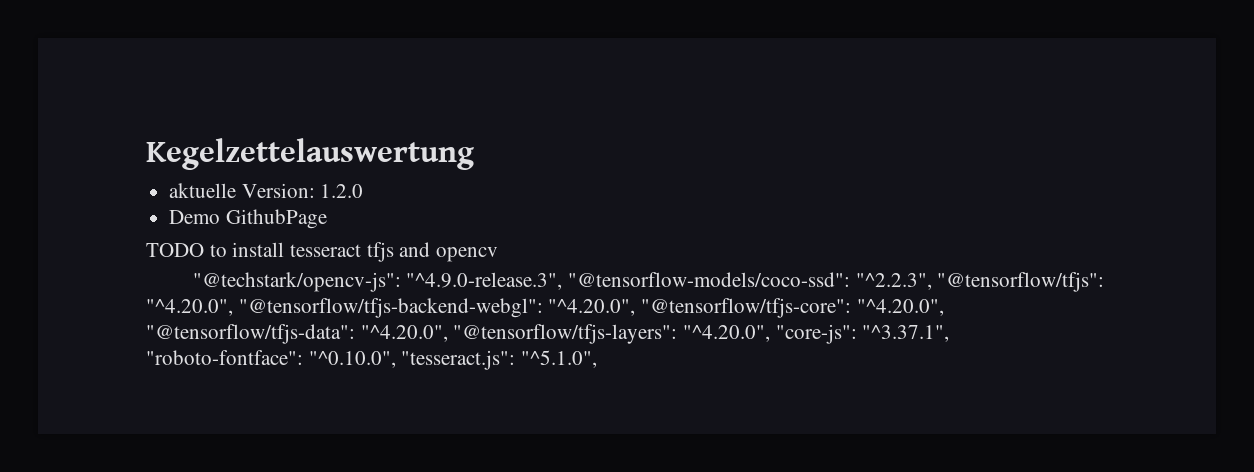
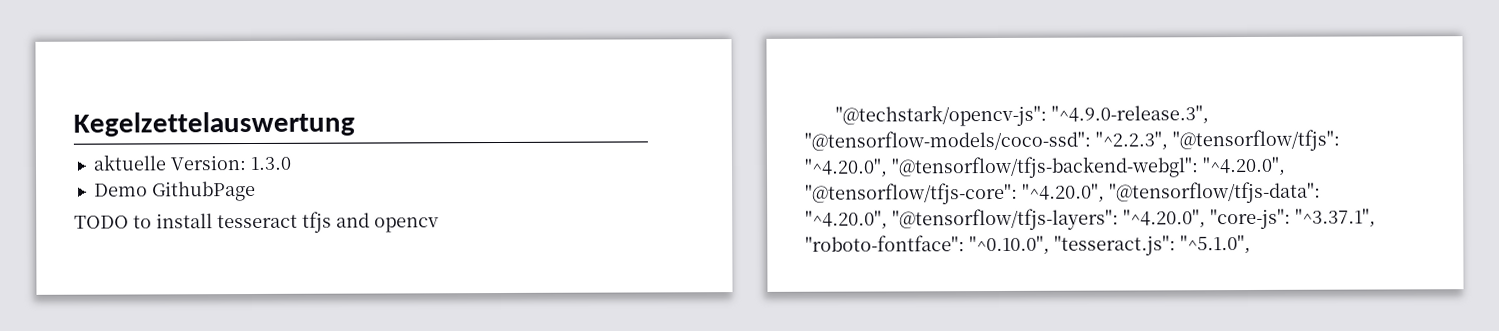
[320,184,364,198] 1.2.0 -> [249,156,292,171] 1.3.0

